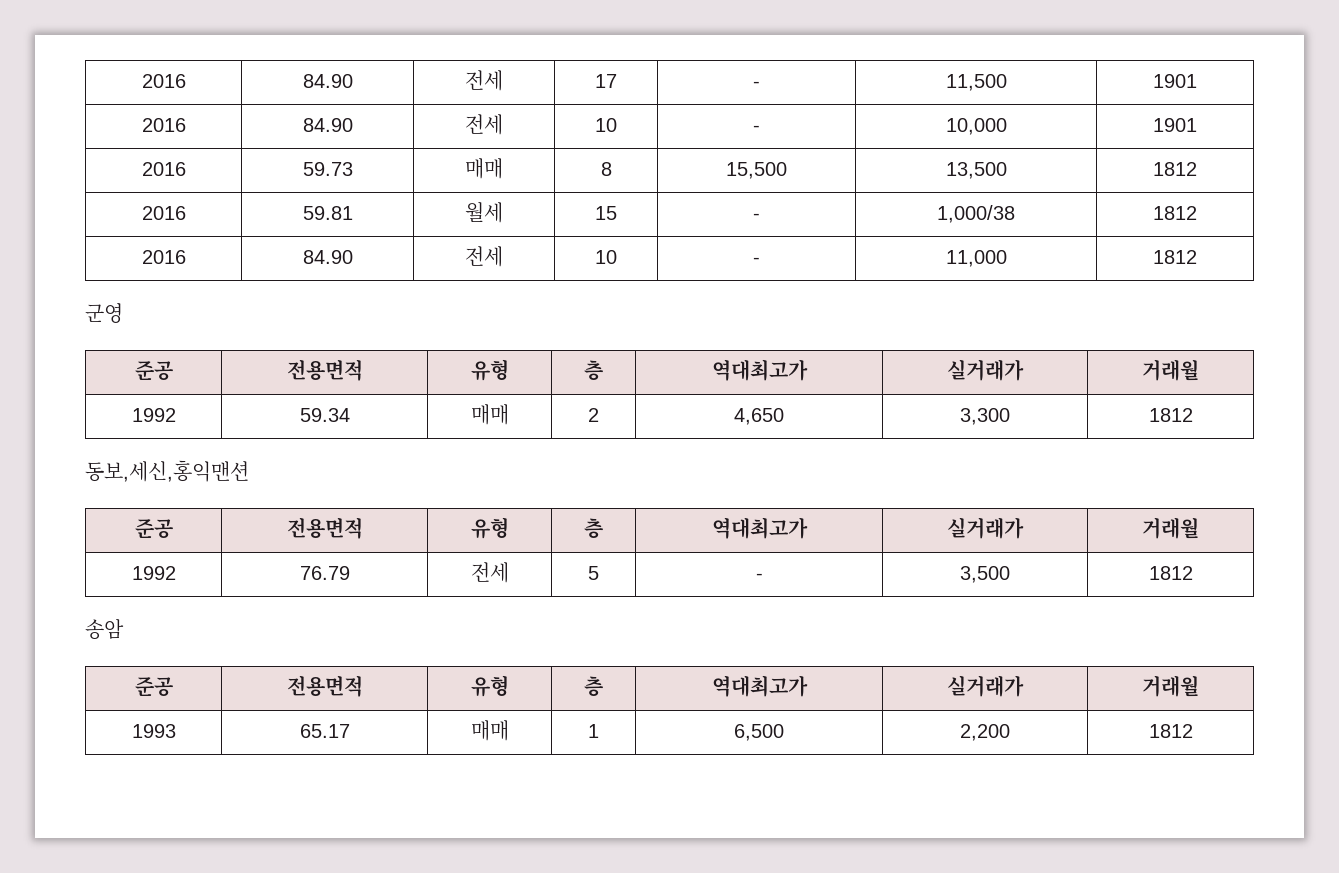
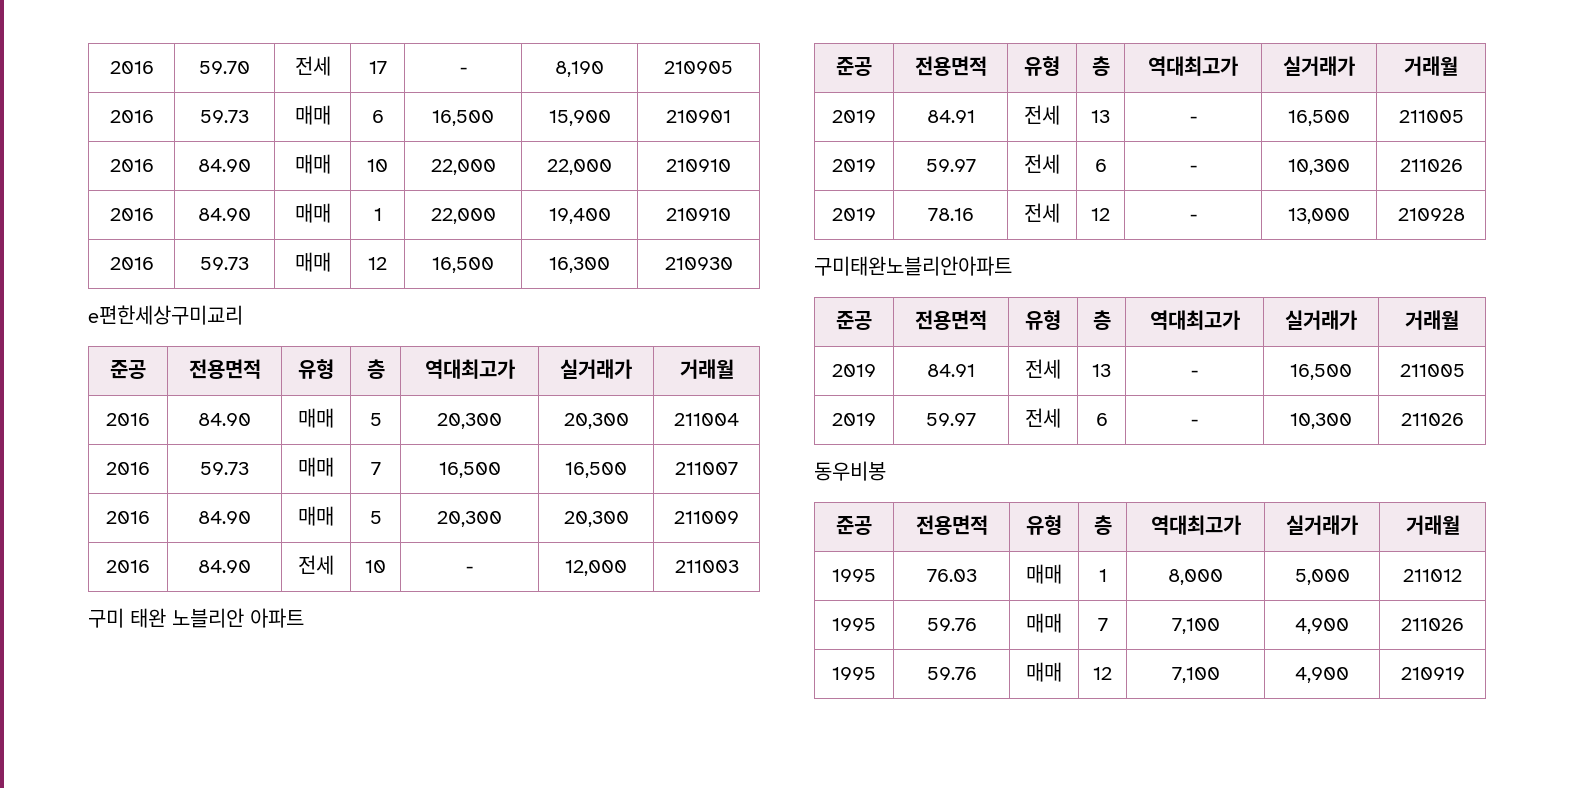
[141,74,186,88] [302,74,353,88] 2016 | 84.90 -> [109,61,154,74] [199,61,250,74] 2016 | 59.70
[945,74,1007,91] [1153,74,1197,88] [141,118,186,132] [302,118,353,132] [465,114,503,135] [595,118,617,132] [753,125,760,132] [945,118,1007,135] [1153,118,1197,132] [141,162,186,176] [302,162,353,176] [465,158,503,179] [600,162,612,176] [726,162,787,179] [945,162,1007,179] [1153,162,1197,176] [141,206,186,220] [302,206,353,220] [465,201,503,223] [595,206,617,220] [753,213,760,220] [937,205,1015,223] [1153,206,1197,220] [141,250,186,264] [302,250,353,264] [465,246,503,267] [595,250,617,264] [753,257,760,264] [945,250,1007,267] [1153,250,1197,264] [85,303,123,323] [134,361,173,380] [286,359,363,381] [470,359,509,381] [584,360,603,380] [711,359,808,381] [947,359,1024,381] [1142,359,1199,381] [131,408,176,422] [299,408,350,422] [470,404,509,425] [588,408,599,422] [734,408,784,425] [960,408,1010,425] [1148,408,1193,422] [85,460,249,482] [134,519,173,538] [286,517,363,539] [470,517,509,539] [584,518,603,538] [711,517,808,539] [947,517,1024,539] [1142,517,1199,539] [131,566,176,580] [299,566,350,580] [470,562,509,583] [588,566,599,580] [755,573,763,580] [960,566,1010,583] [1148,566,1193,580] [85,618,124,640] [134,677,173,696] [286,675,363,697] [470,675,509,697] [584,676,603,696] [711,675,808,697] [947,675,1024,697] [1142,675,1199,697] [131,724,176,738] [299,724,350,738] [470,720,509,741] [588,724,599,738] [734,724,784,741] [960,724,1010,741] [1148,724,1193,738] 11,500 | 1901 // 2016 | 84.90 | 전세 | 10 | - | 10,000 | 1901 // 2016 | 59.73 | 매매 | 8 | 15,500 | 13,500 | 1812 // 2016 | 59.81 | 월세 | 15 | - | 1,000/38 | 1812 // 2016 | 84.90 | 전세 | 10 | - | 11,000 | 1812 // 군영 // 준공 | 전용면적 | 유형 | 층 | 역대최고가 | 실거래가 | 거래월 // 1992 | 59.34 | 매매 | 2 | 4,650 | 3,300 | 1812 // 동보,세신,홍익맨션 // 준공 | 전용면적 | 유형 | 층 | 역대최고가 | 실거래가 | 거래월 // 1992 | 76.79 | 전세 | 5 | - | 3,500 | 1812 // 송암 // 준공 | 전용면적 | 유형 | 층 | 역대최고가 | 실거래가 | 거래월 // 1993 | 65.17 | 매매 | 1 | 6,500 | 2,200 | 1812 -> [555,61,604,77] [664,61,733,74] [109,110,154,123] [200,110,249,123] [294,105,331,125] [371,110,384,123] [432,110,494,126] [548,110,611,126] [666,110,731,123] [109,159,154,172] [198,159,251,172] [294,154,331,174] [367,159,388,172] [430,159,496,175] [547,159,612,175] [666,159,731,172] [109,208,154,221] [198,208,251,221] [294,203,331,223] [373,208,382,221] [430,208,496,224] [548,208,611,224] [666,208,731,221] [109,257,154,270] [200,257,249,270] [294,252,331,272] [368,257,387,270] [432,257,494,273] [549,257,610,273] [664,257,733,270] [88,305,243,325] [110,360,146,379] [188,359,261,379] [298,359,334,379] [366,359,385,379] [424,359,515,379] [560,359,632,379] [679,359,734,379] [106,413,150,426] [198,413,251,426] [298,408,334,428] [369,413,382,426] [437,413,502,429] [563,413,629,429] [674,413,739,426] [106,462,150,475] [200,462,249,475] [298,457,334,477] [370,462,381,475] [438,462,501,478] [565,462,627,478] [675,462,738,475] [106,511,150,524] [198,511,251,524] [298,506,334,526] [369,511,382,524] [437,511,502,527] [563,511,629,527] [674,511,739,524] [106,560,150,573] [198,560,251,573] [298,555,334,575] [365,560,386,573] [466,566,473,573] [565,560,627,576] [674,560,739,573] [88,608,304,628] [836,57,872,76] [914,56,987,76] [1024,56,1060,76] [1091,56,1110,76] [1148,56,1238,76] [1283,56,1355,76] [1404,56,1458,76] [832,110,876,123] [926,110,975,123] [1024,105,1060,125] [1091,110,1110,123] [1189,116,1197,123] [1288,110,1350,126] [1398,110,1464,123] [832,159,876,172] [925,159,976,172] [1024,154,1060,174] [1094,159,1107,172] [1189,165,1197,172] [1288,159,1350,175] [1399,159,1463,172] [832,208,876,221] [927,208,974,221] [1024,203,1060,223] [1091,208,1110,221] [1189,214,1197,221] [1288,208,1350,224] [1397,208,1465,221] [814,256,1012,276] [836,311,872,330] [915,310,987,330] [1025,310,1061,330] [1092,310,1111,330] [1149,310,1240,330] [1285,310,1357,330] [1405,310,1459,330] [832,364,876,377] [927,364,975,377] [1025,359,1061,379] [1092,364,1111,377] [1191,370,1198,377] [1290,364,1352,380] [1399,364,1465,377] [832,413,876,426] [926,413,976,426] [1025,408,1061,428] [1095,413,1108,426] [1191,419,1198,426] [1290,413,1352,429] [1400,413,1464,426] [814,461,886,481] [836,516,872,535] [915,515,988,535] [1026,515,1062,535] [1093,515,1112,535] [1150,515,1241,535] [1286,515,1358,535] [1405,515,1460,535] [832,569,876,582] [926,569,977,582] [1026,564,1062,584] [1098,569,1107,582] [1168,569,1223,585] [1294,569,1350,585] [1403,569,1462,582] [832,618,876,631] [926,618,977,631] [1026,613,1062,633] [1097,618,1108,631] [1171,618,1220,634] [1295,618,1349,634] [1401,618,1464,631] [832,667,876,680] [926,667,977,680] [1026,662,1062,682] [1093,667,1112,680] [1171,667,1220,683] [1295,667,1349,683] [1400,667,1465,680] 8,190 | 210905 // 2016 | 59.73 | 매매 | 6 | 16,500 | 15,900 | 210901 // 2016 | 84.90 | 매매 | 10 | 22,000 | 22,000 | 210910 // 2016 | 84.90 | 매매 | 1 | 22,000 | 19,400 | 210910 // 2016 | 59.73 | 매매 | 12 | 16,500 | 16,300 | 210930 // e편한세상구미교리 // 준공 | 전용면적 | 유형 | 층 | 역대최고가 | 실거래가 | 거래월 // 2016 | 84.90 | 매매 | 5 | 20,300 | 20,300 | 211004 // 2016 | 59.73 | 매매 | 7 | 16,500 | 16,500 | 211007 // 2016 | 84.90 | 매매 | 5 | 20,300 | 20,300 | 211009 // 2016 | 84.90 | 전세 | 10 | - | 12,000 | 211003 // 구미 태완 노블리안 아파트 // 준공 | 전용면적 | 유형 | 층 | 역대최고가 | 실거래가 | 거래월 // 2019 | 84.91 | 전세 | 13 | - | 16,500 | 211005 // 2019 | 59.97 | 전세 | 6 | - | 10,300 | 211026 // 2019 | 78.16 | 전세 | 12 | - | 13,000 | 210928 // 구미태완노블리안아파트 // 준공 | 전용면적 | 유형 | 층 | 역대최고가 | 실거래가 | 거래월 // 2019 | 84.91 | 전세 | 13 | - | 16,500 | 211005 // 2019 | 59.97 | 전세 | 6 | - | 10,300 | 211026 // 동우비봉 // 준공 | 전용면적 | 유형 | 층 | 역대최고가 | 실거래가 | 거래월 // 1995 | 76.03 | 매매 | 1 | 8,000 | 5,000 | 211012 // 1995 | 59.76 | 매매 | 7 | 7,100 | 4,900 | 211026 // 1995 | 59.76 | 매매 | 12 | 7,100 | 4,900 | 210919

